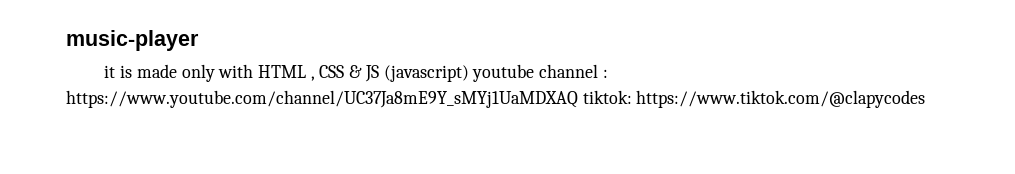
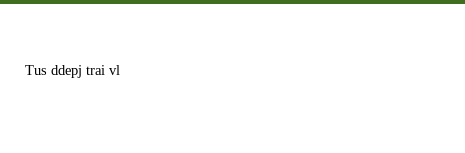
[66,30,199,51] [104,64,608,82] [66,90,926,108] music-player // it is made only with HTML , CSS & JS (javascript) youtube channel : https://www.youtube.com/channel/UC37Ja8mE9Y_sMYj1UaMDXAQ tiktok: https://www.tiktok.com/@clapycodes -> [25,65,120,78] Tus ddepj trai vl

